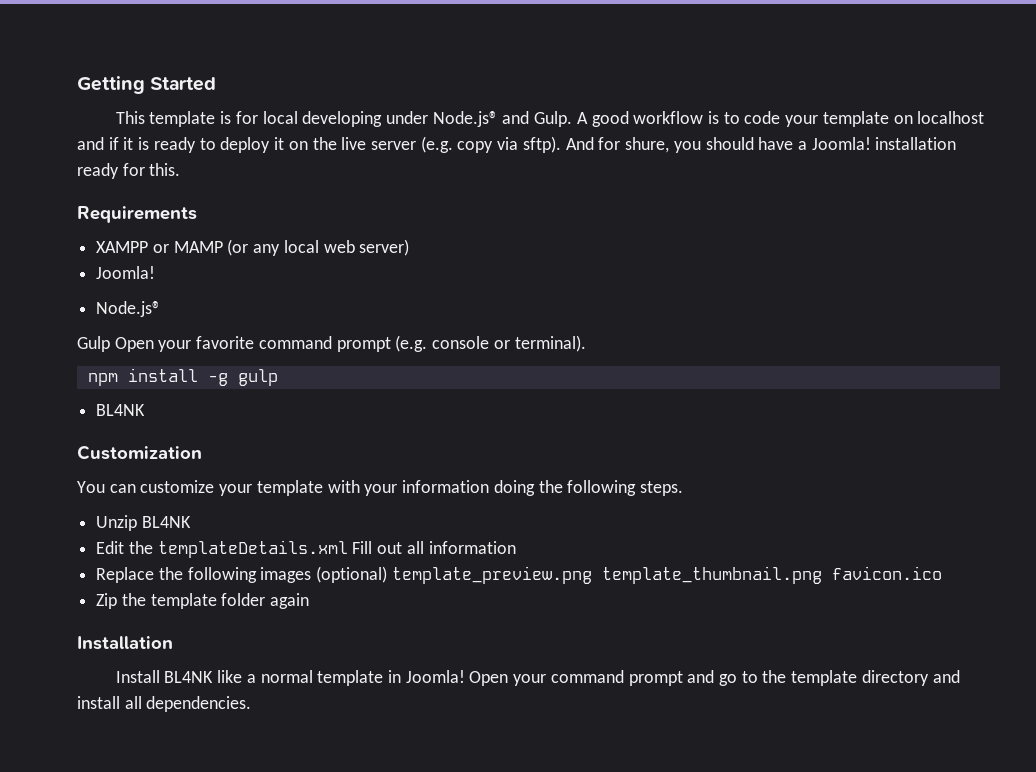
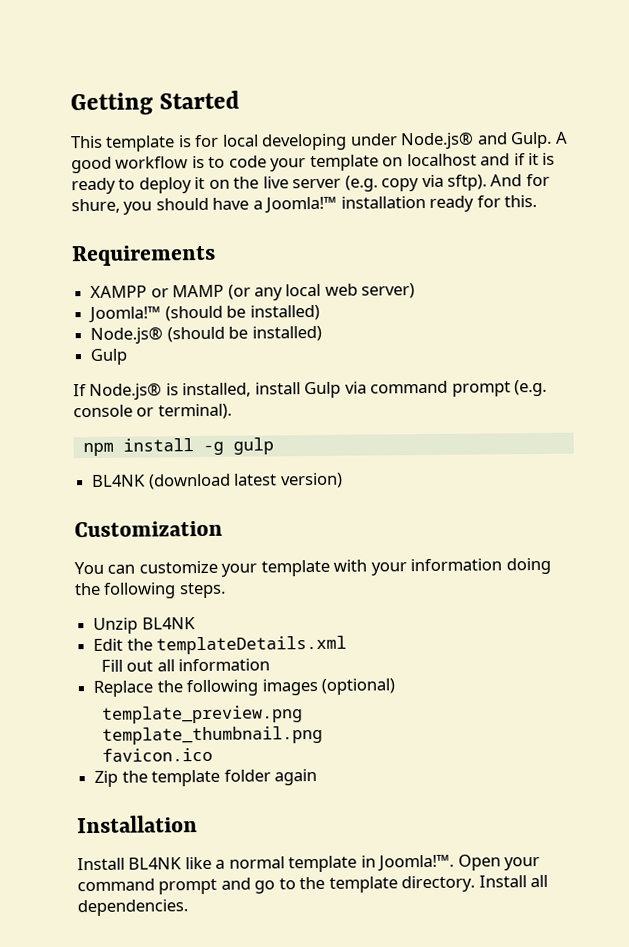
[811,137,871,150] Joomla! -> [264,196,338,214] Joomla!™
[96,266,156,279] [96,301,162,317] [77,336,255,352] Joomla! // Node.js® // Gulp Open your favorite -> [88,304,320,324] [90,325,322,344] [90,348,129,365] [73,381,367,401] Joomla!™ (should be installed) // Node.js® (should be installed) // Gulp // If Node.js® is installed, install Gulp via
(146, 410) none -> [148,472,343,490] (download latest version)
(348, 549) none -> (348, 645) //
(388, 574) none -> (395, 686) //
(592, 575) none -> (303, 714) //
(822, 575) none -> (323, 735) //
[405,670,465,683] Joomla! -> [377,854,455,872] Joomla!™.
[861,670,960,686] [77,696,120,709] directory and install -> [401,875,527,893] directory. Install

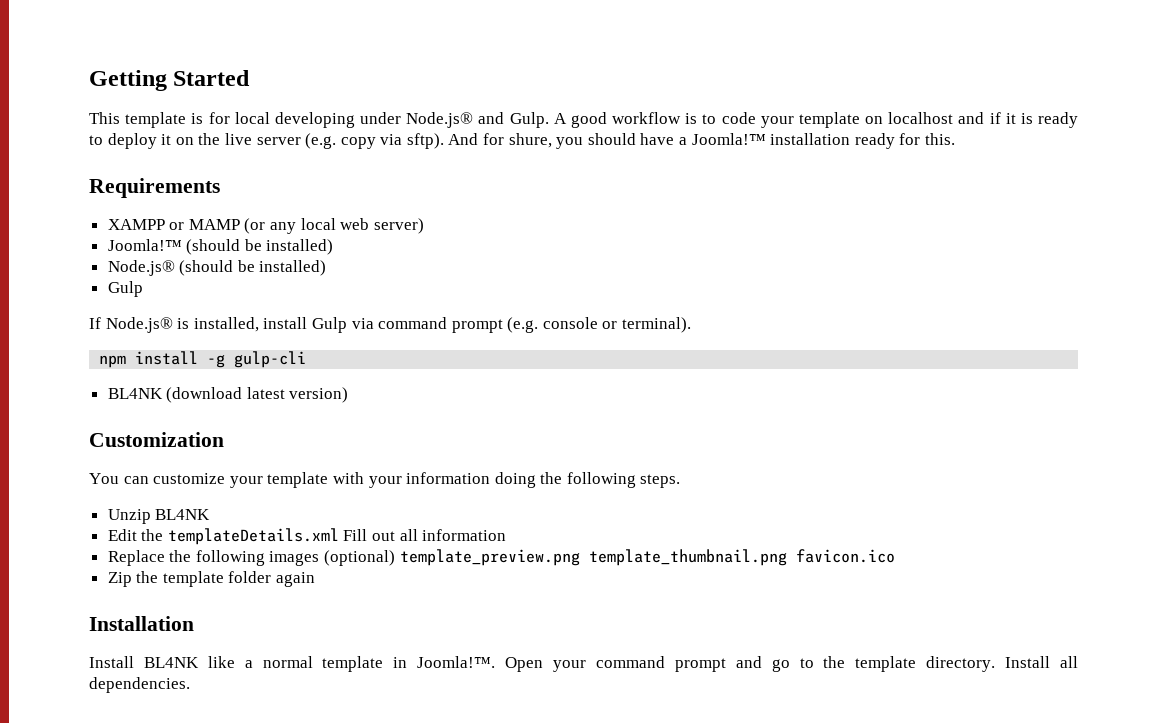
[232,437,274,455] gulp -> [234,351,307,368] gulp-cli
(348, 645) // -> (339, 536) none
(395, 686) // -> (396, 558) none
(303, 714) // -> (580, 557) none
(323, 735) // -> (787, 557) none

